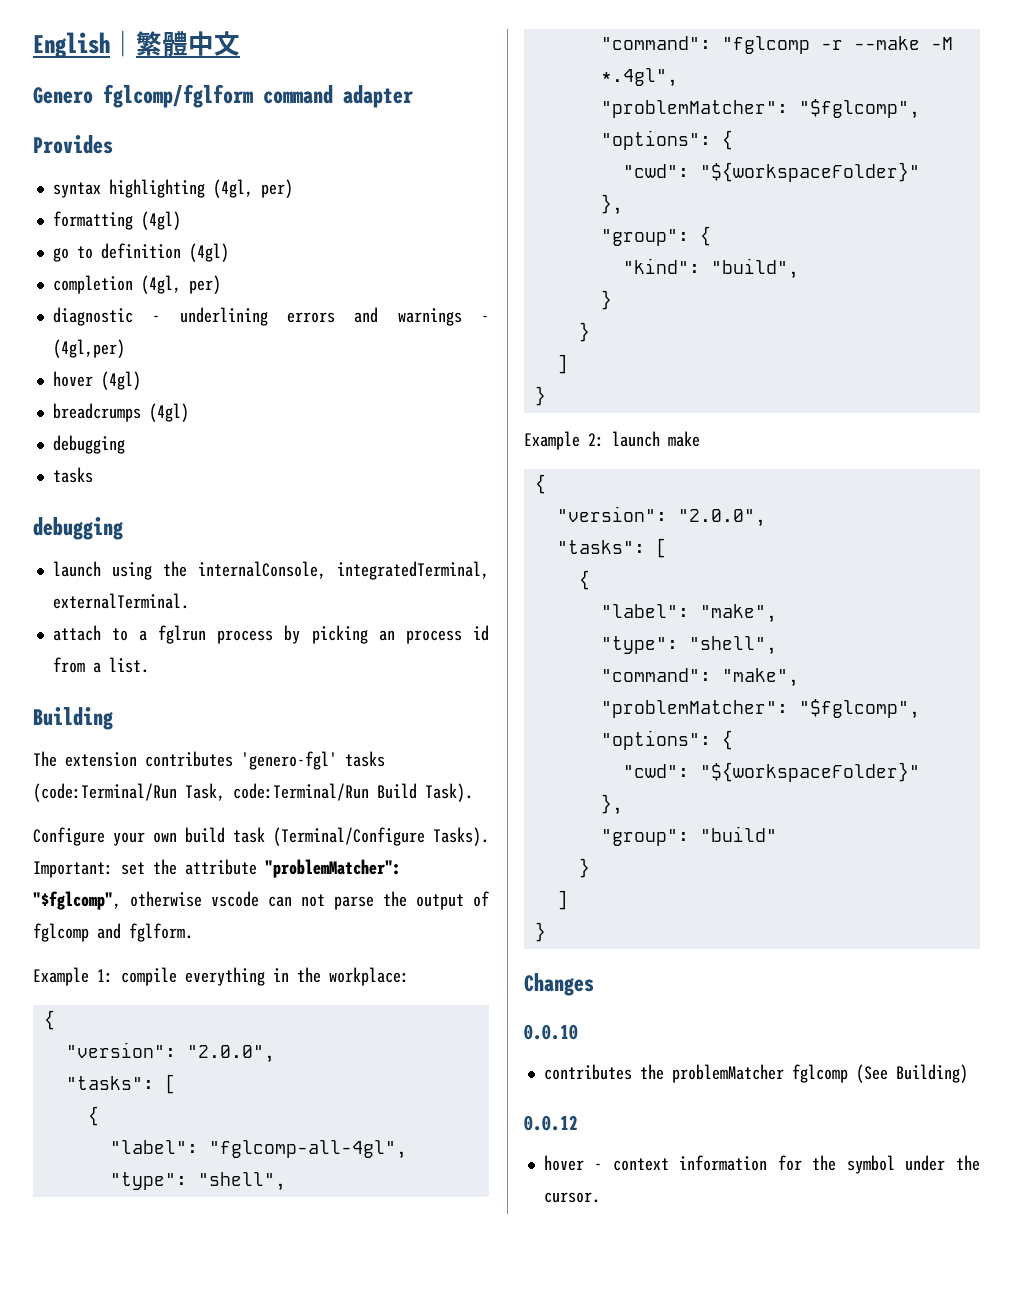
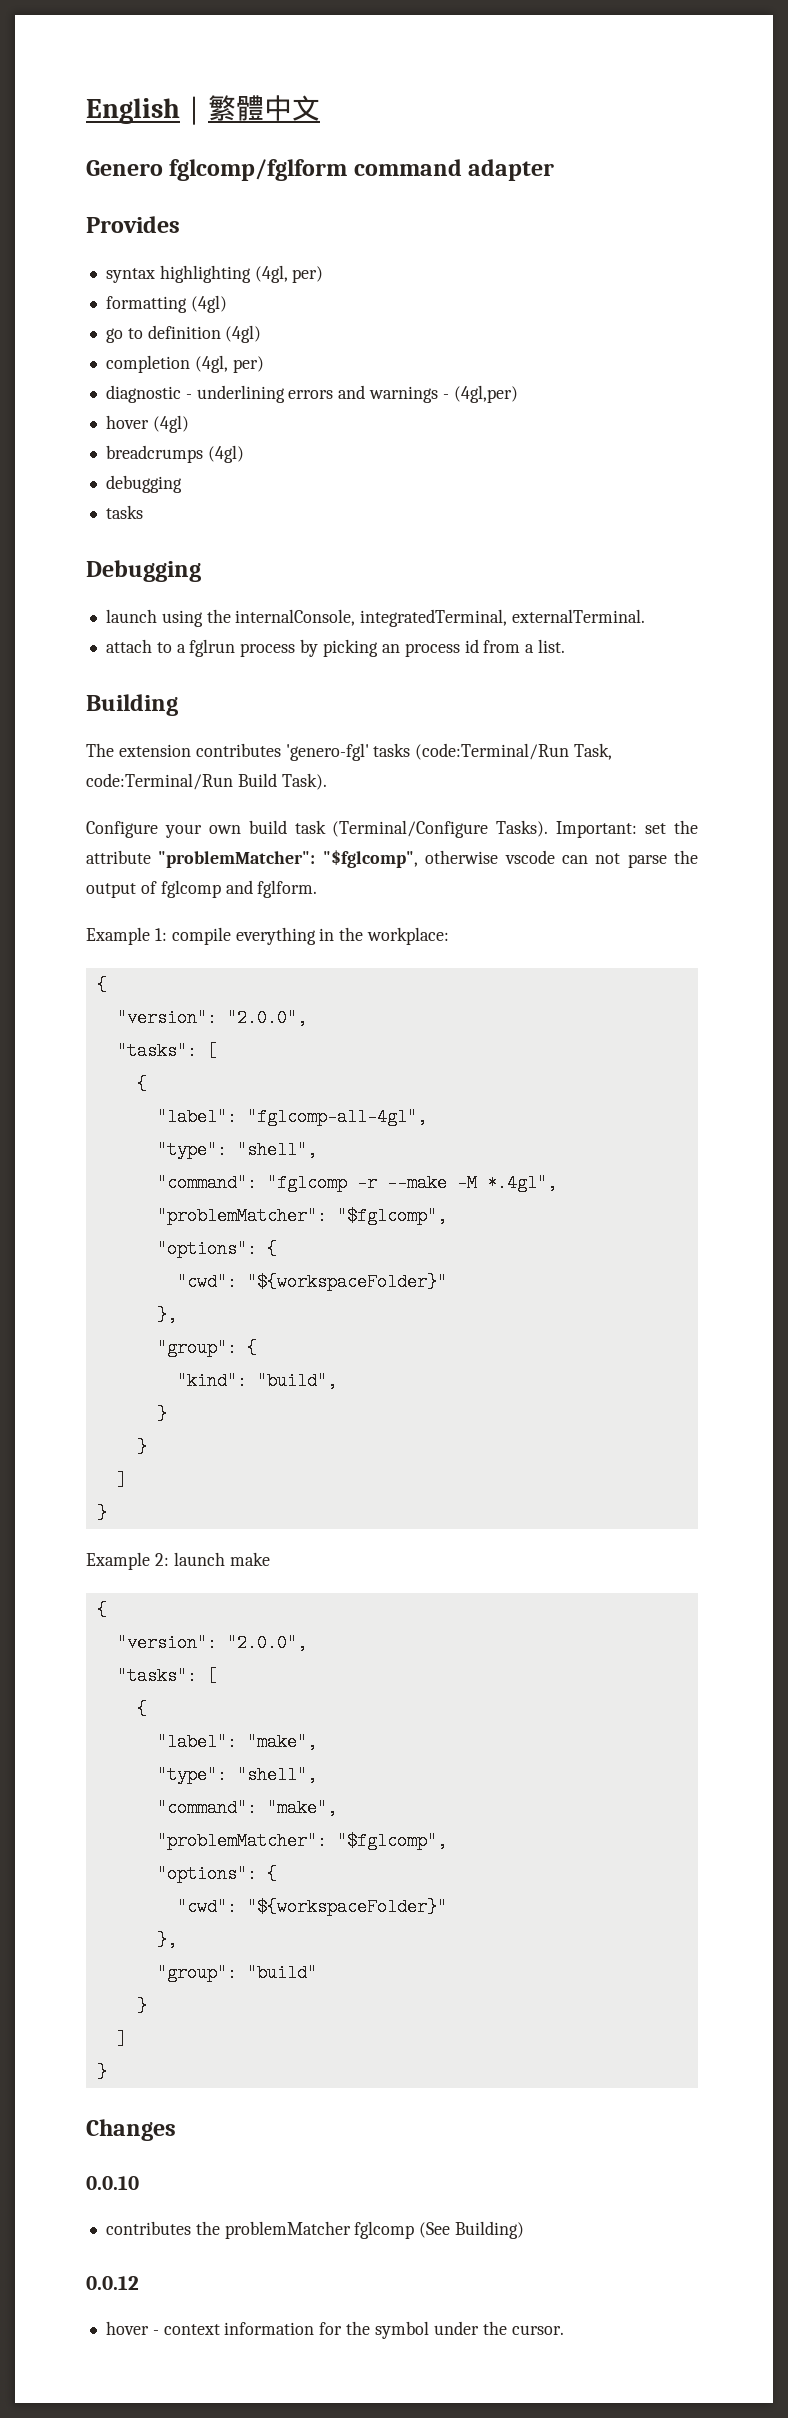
[33,517,123,540] debugging -> [86,560,201,582] Debugging

